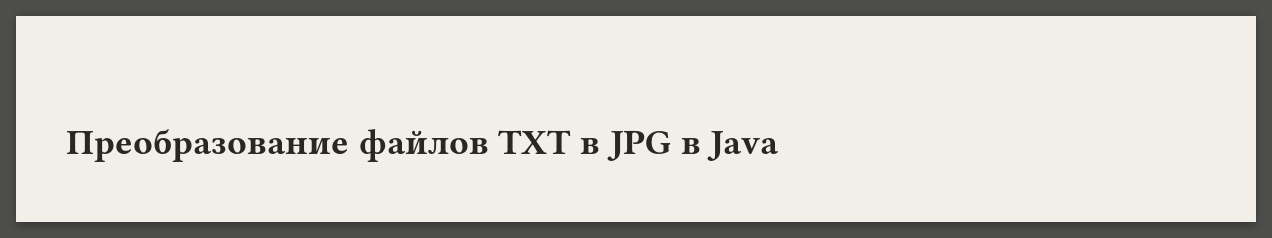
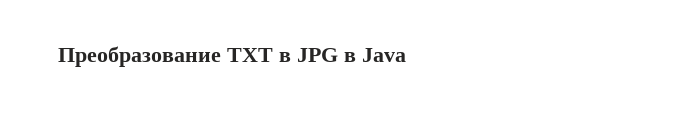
[358,129,489,162] файлов -> (221, 56) none

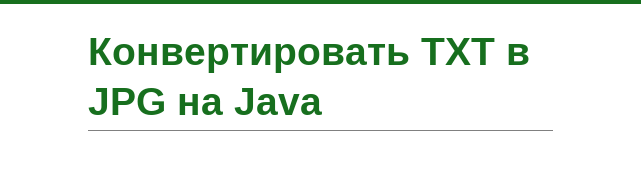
[58,46,221,67] Преобразование -> [88,38,410,73] Конвертировать
[344,52,356,62] в -> [177,94,223,115] на

